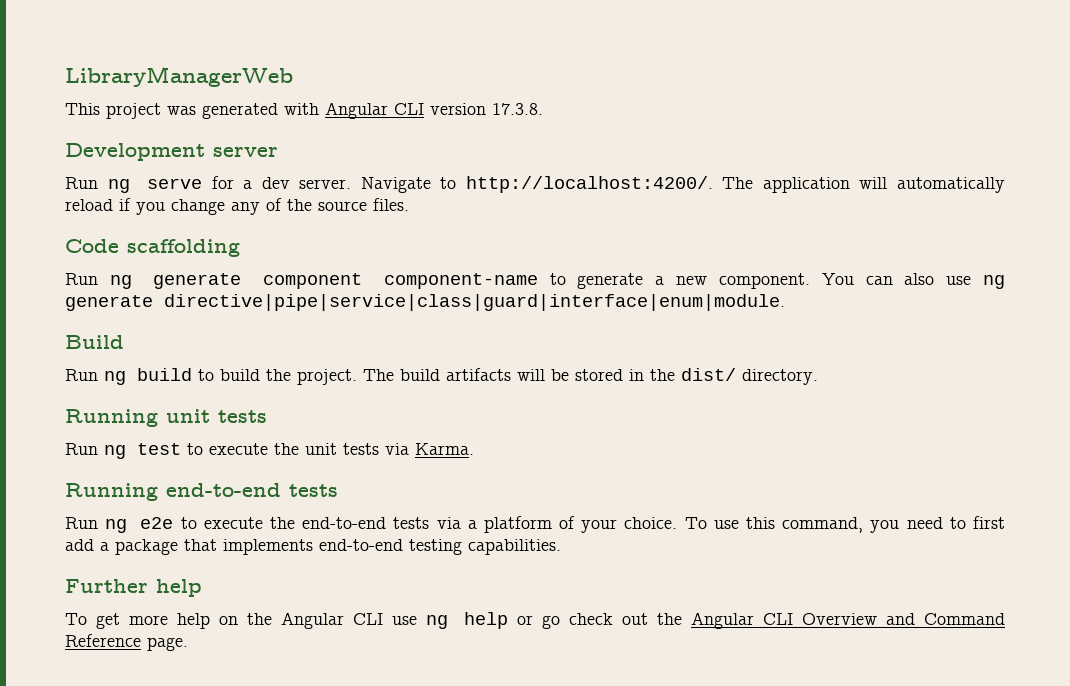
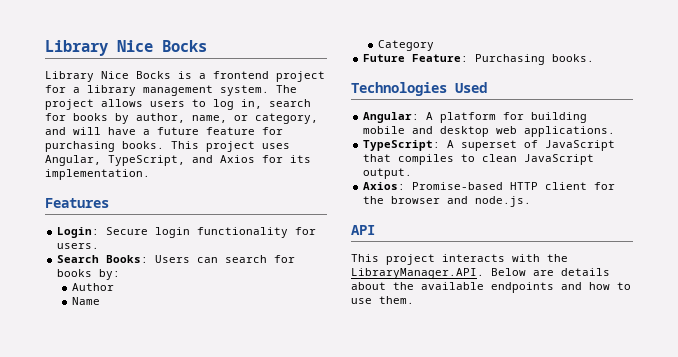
[65,66,293,87] [65,102,543,119] [65,143,278,161] [65,176,1006,193] [65,198,409,215] [65,239,240,257] [65,273,1006,289] [65,294,785,311] [65,335,124,349] [65,368,818,385] [65,409,267,427] [65,443,474,459] [65,483,338,501] [65,516,1005,533] [65,539,561,555] [65,579,202,597] [65,612,1005,629] [65,634,188,651] LibraryManagerWeb // This project was generated with Angular CLI version 17.3.8. // Development server // Run ng serve for a dev server. Navigate to http://localhost:4200/. The application will automatically reload if you change any of the source files. // Code scaffolding // Run ng generate component component-name to generate a new component. You can also use ng generate directive|pipe|service|class|guard|interface|enum|module. // Build // Run ng build to build the project. The build artifacts will be stored in the dist/ directory. // Running unit tests // Run ng test to execute the unit tests via Karma. // Running end-to-end tests // Run ng e2e to execute the end-to-end tests via a platform of your choice. To use this command, you need to first add a package that implements end-to-end testing capabilities. // Further help // To get more help on the Angular CLI use ng help or go check out the Angular CLI Overview and Command Reference page. -> [45,40,207,56] [45,71,325,82] [45,85,297,96] [45,99,311,110] [45,113,318,124] [45,127,283,135] [45,141,290,152] [45,155,311,166] [45,169,150,180] [45,198,109,208] [57,227,317,238] [57,243,100,249] [57,255,296,263] [57,269,121,280] [71,283,114,291] [71,297,100,305] [377,40,434,51] [363,54,595,65] [351,82,487,96] [363,112,588,123] [363,126,616,137] [363,140,616,151] [363,154,595,165] [363,168,413,179] [363,182,616,190] [363,196,532,207] [351,225,375,235] [351,254,568,265] [351,268,610,279] [351,282,631,293] [351,296,414,304] Library Nice Bocks // Library Nice Bocks is a frontend project for a library management system. The project allows users to log in, search for books by author, name, or category, and will have a future feature for purchasing books. This project uses Angular, TypeScript, and Axios for its implementation. // Features // Login: Secure login functionality for users. // Search Books: Users can search for books by: // Author // Name // Category // Future Feature: Purchasing books. // Technologies Used // Angular: A platform for building mobile and desktop web applications. // TypeScript: A superset of JavaScript that compiles to clean JavaScript output. // Axios: Promise-based HTTP client for the browser and node.js. // API // This project interacts with the LibraryManager.API. Below are details about the available endpoints and how to use them.

